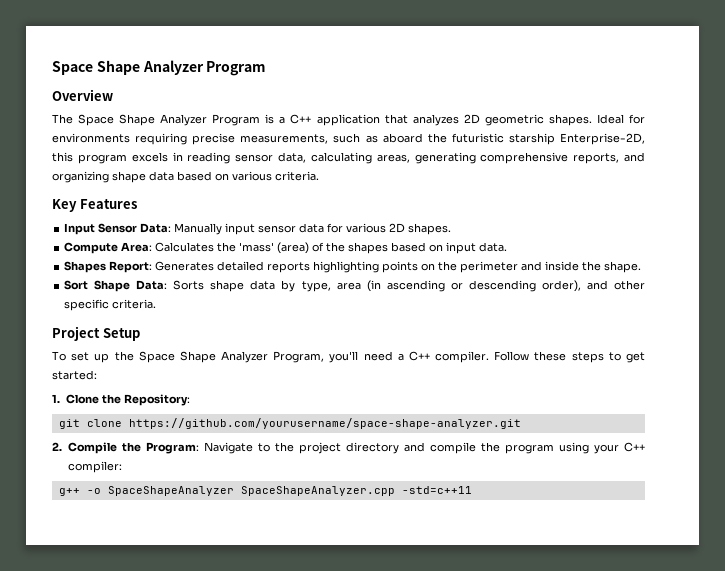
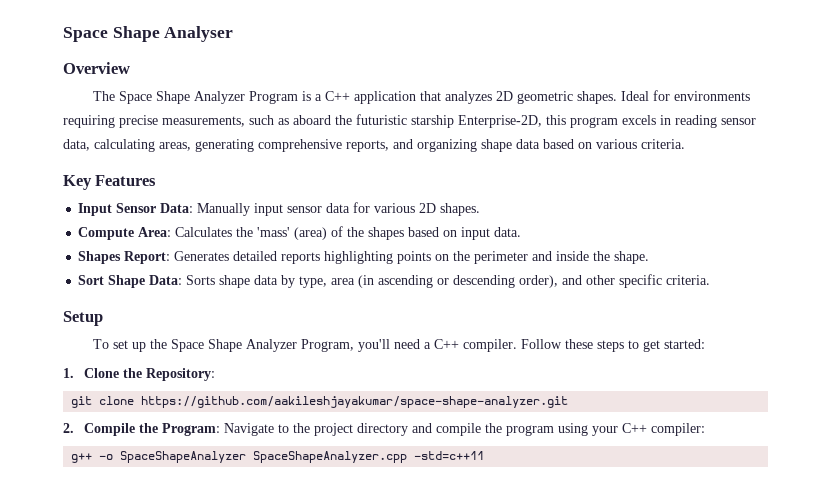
[52,60,267,76] Space Shape Analyzer Program -> [63,26,234,42] Space Shape Analyser
[52,326,100,341] Project -> (711, 280) none
[128,418,521,429] https://github.com/yourusername/space-shape-analyzer.git -> [141,396,569,408] https://github.com/aakileshjayakumar/space-shape-analyzer.git

